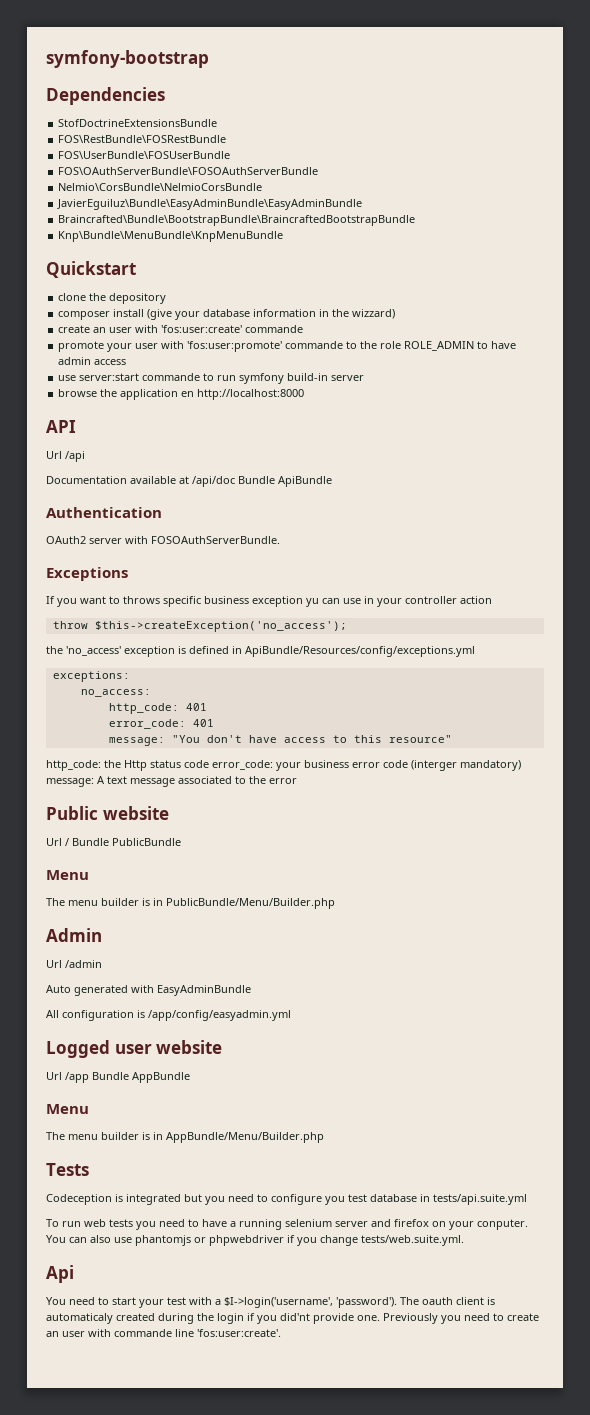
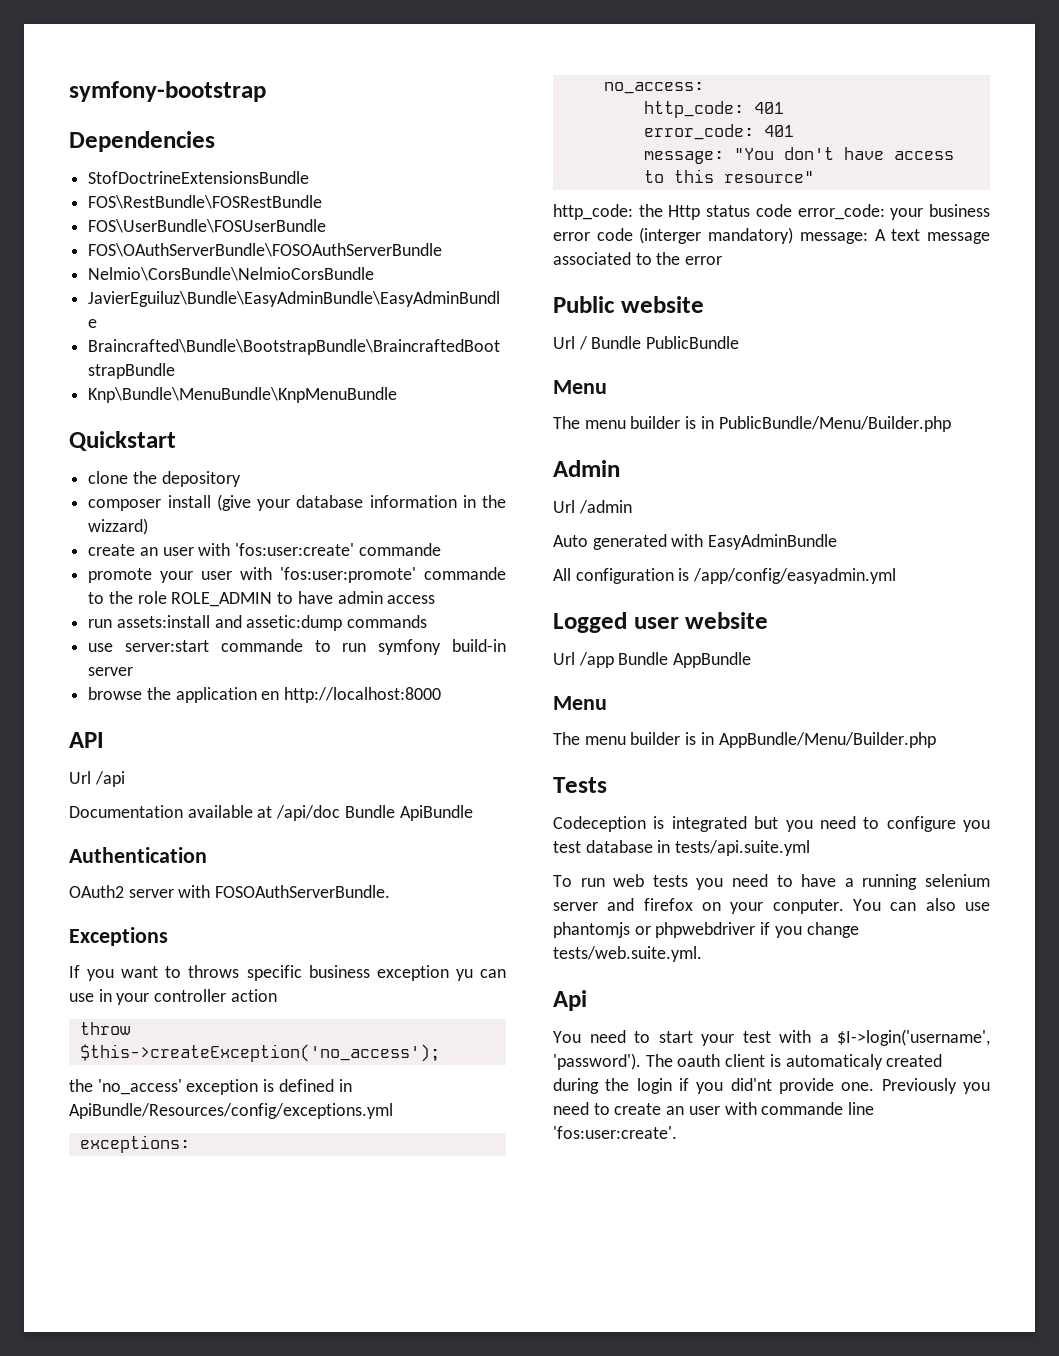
(127, 362) none -> [88,615,428,631] // run assets:install and assetic:dump commands

